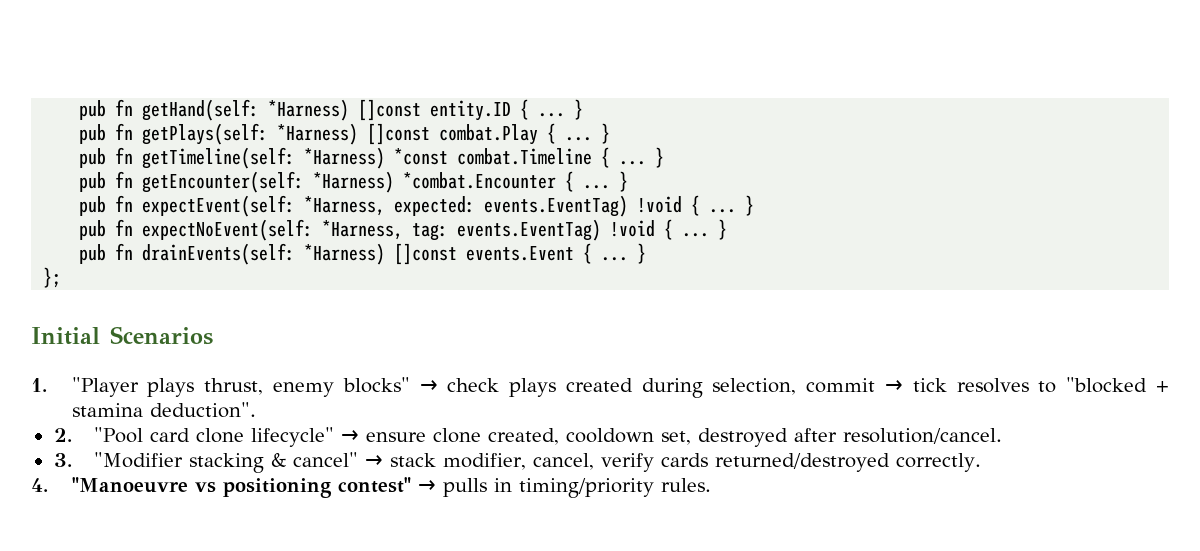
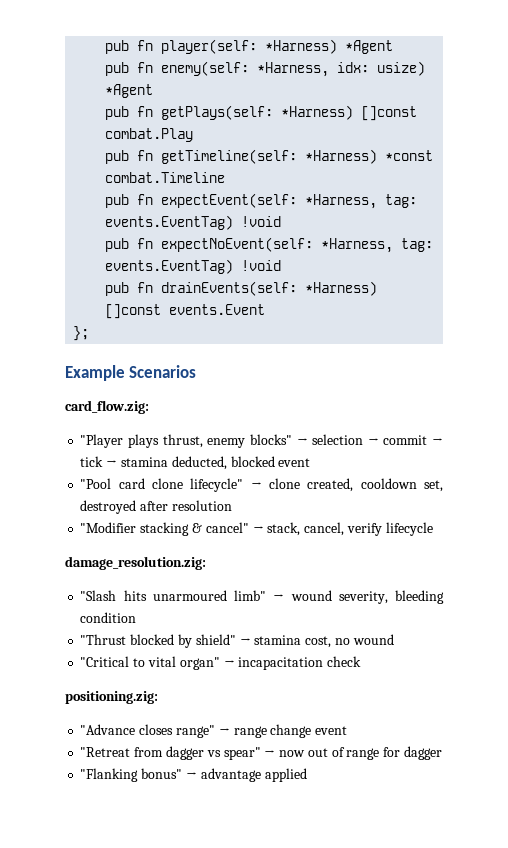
[79,99,584,121] pub fn getHand(self: *Harness) []const entity.ID { ... } -> [105,39,394,54] [105,61,426,77] [105,84,154,98] pub fn player(self: *Harness) *Agent // pub fn enemy(self: *Harness, idx: usize) *Agent
[547,123,611,144] { ... } -> (194, 135) none
[601,147,665,168] [79,171,629,193] { ... } // pub fn getEncounter(self: *Harness) *combat.Encounter { ... } -> (226, 177) none
[394,195,755,217] expected: events.EventTag) !void { ... } -> [385,194,418,208] [105,215,282,230] tag: events.EventTag) !void
[664,219,728,240] { ... } -> (282, 265) none
[583,243,647,264] { ... } -> (266, 309) none
[31,327,100,345] Initial -> [65,365,125,381] Example
[31,378,47,392] 1. -> [65,400,149,414] card_flow.zig: //
[447,377,1170,398] [71,402,256,418] [53,428,72,442] check plays created during selection, commit → tick resolves to "blocked + stamina deduction". // 2. -> [312,434,444,445] [80,456,311,470] selection → commit → tick → stamina deducted, blocked event //
[366,432,427,442] ensure -> (262, 485) none
[843,428,1003,444] [53,453,72,467] resolution/cancel. // 3. -> [171,500,232,511] resolution //
[390,453,982,472] [31,477,711,498] stack modifier, cancel, verify cards returned/destroyed correctly. // 4. "Manoeuvre vs positioning contest" → pulls in timing/priority rules. -> [267,522,433,536] [65,556,206,570] [80,590,444,604] [80,612,137,623] [80,634,394,648] [80,656,362,670] [65,691,158,704] [80,724,348,738] [80,746,442,760] [80,768,307,782] stack, cancel, verify lifecycle // damage_resolution.zig: // "Slash hits unarmoured limb" → wound severity, bleeding condition // "Thrust blocked by shield" → stamina cost, no wound // "Critical to vital organ" → incapacitation check // positioning.zig: // "Advance closes range" → range change event // "Retreat from dagger vs spear" → now out of range for dagger // "Flanking bonus" → advantage applied

